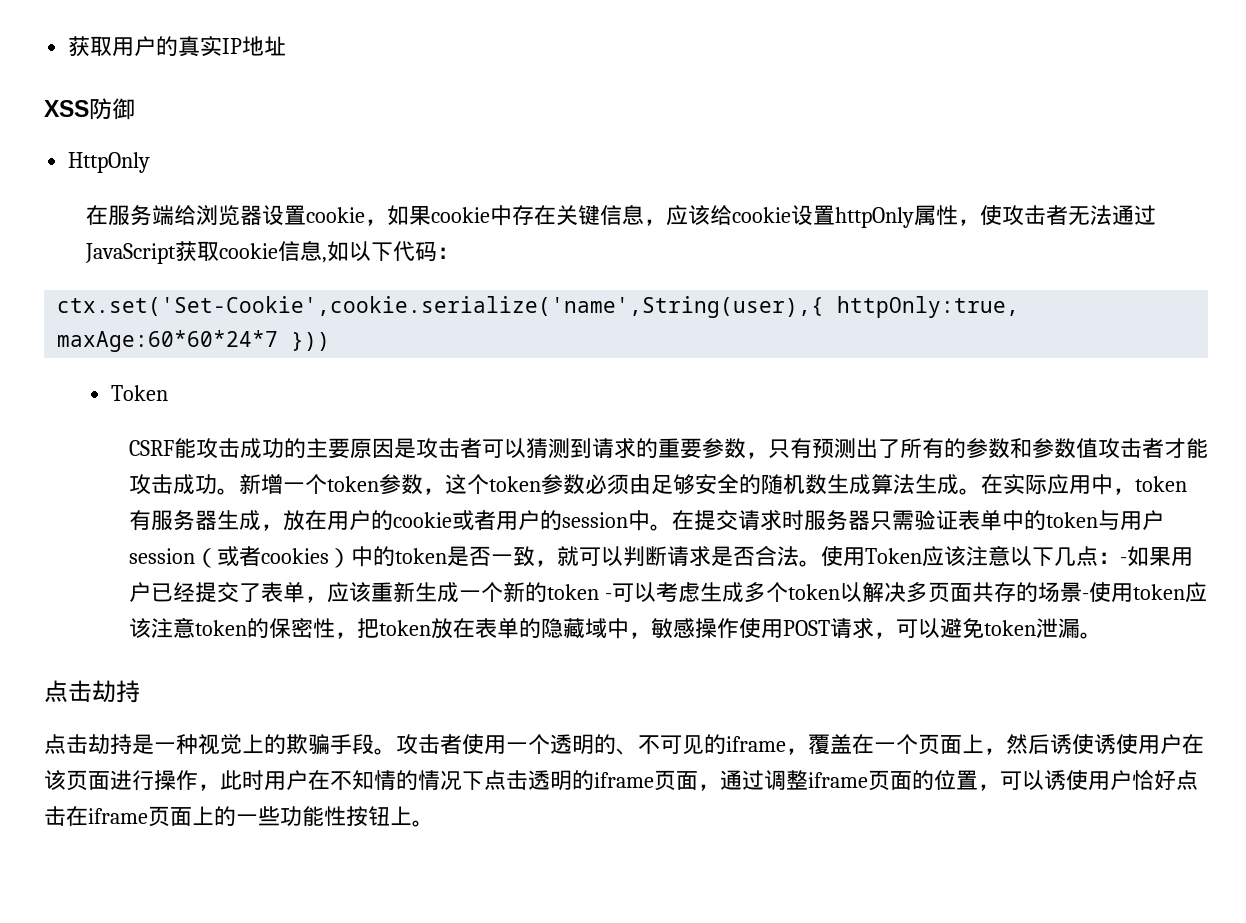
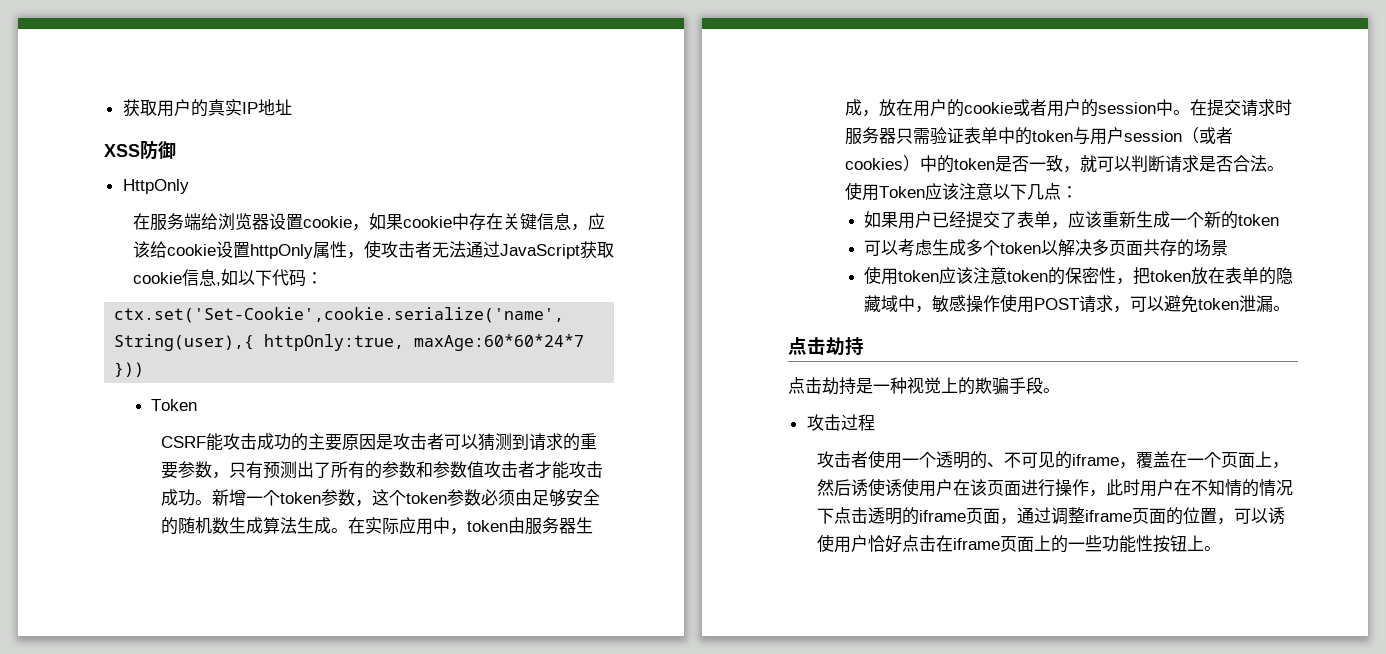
[128,510,151,531] 有 -> [508,517,526,534] 由
[1119,557,1127,564] - -> (1079, 192) //
[604,593,612,600] - -> (1279, 220) //
[1081,593,1089,600] - -> (1228, 248) //
(396, 751) none -> [806,414,875,431] // 攻击过程 //

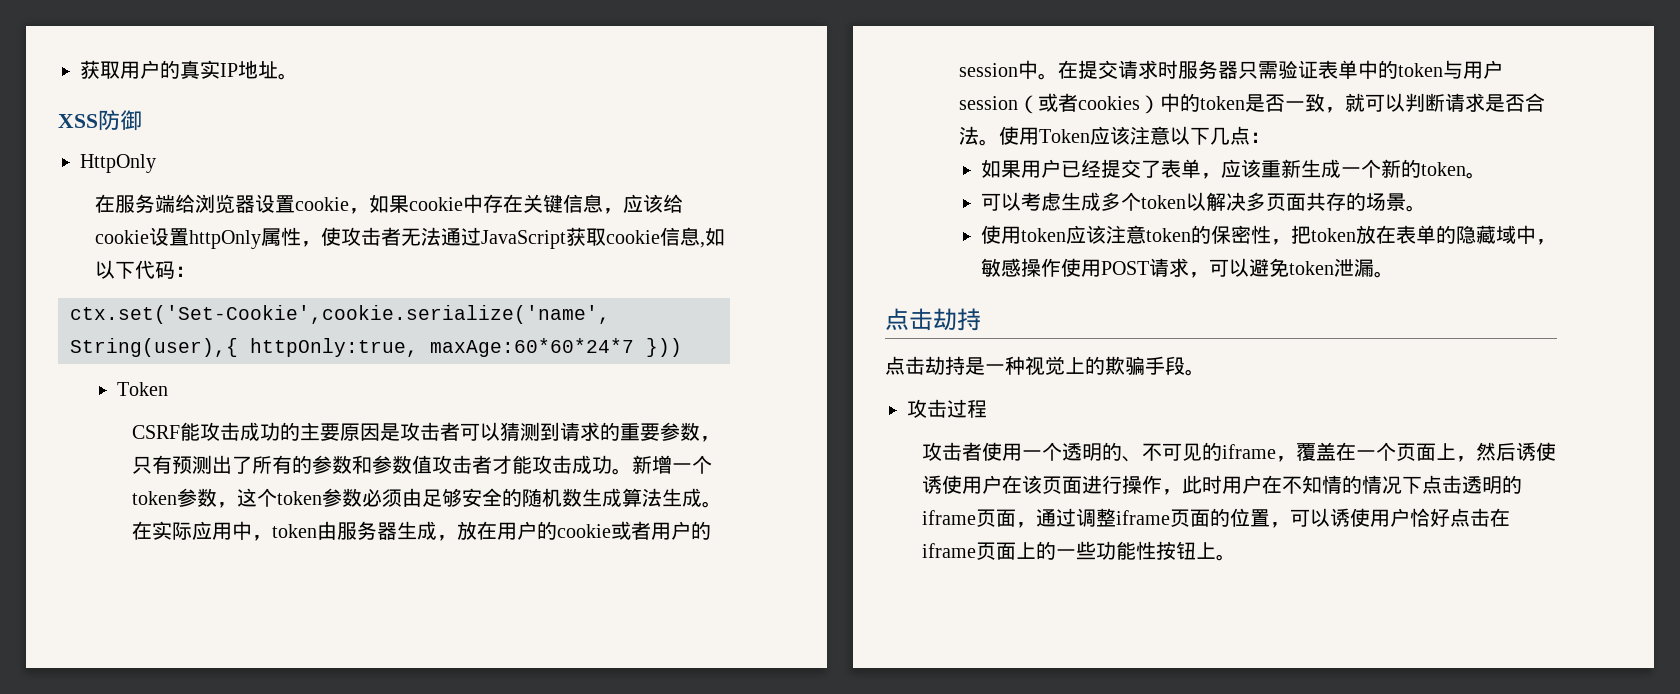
(292, 107) none -> [278,73,298,80] 。
(1279, 220) none -> [1465,172,1486,179] 。
(1228, 248) none -> [1405,205,1426,212] 。

